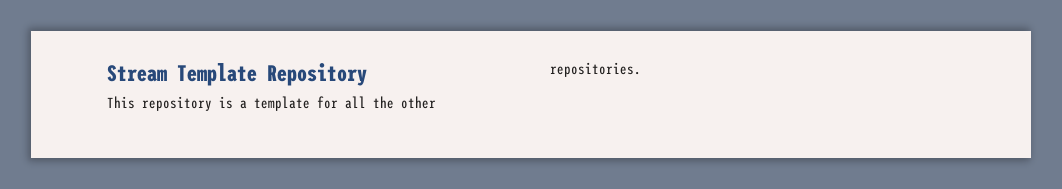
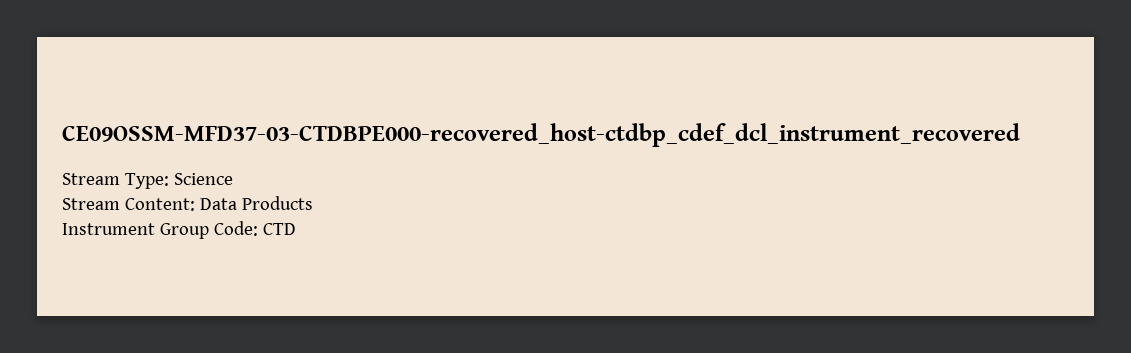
[107,63,367,86] [107,96,436,111] [550,62,641,77] Stream Template Repository // This repository is a template for all the other repositories. -> [62,123,1020,147] [62,173,233,189] [62,196,313,211] [62,221,296,239] CE09OSSM-MFD37-03-CTDBPE000-recovered_host-ctdbp_cdef_dcl_instrument_recovered // Stream Type: Science // Stream Content: Data Products // Instrument Group Code: CTD

